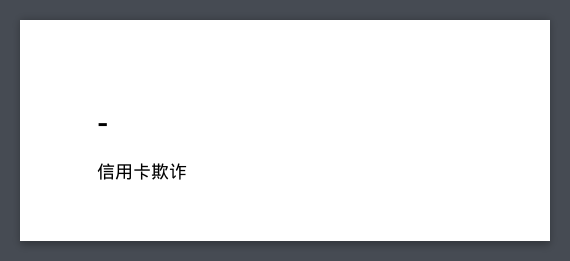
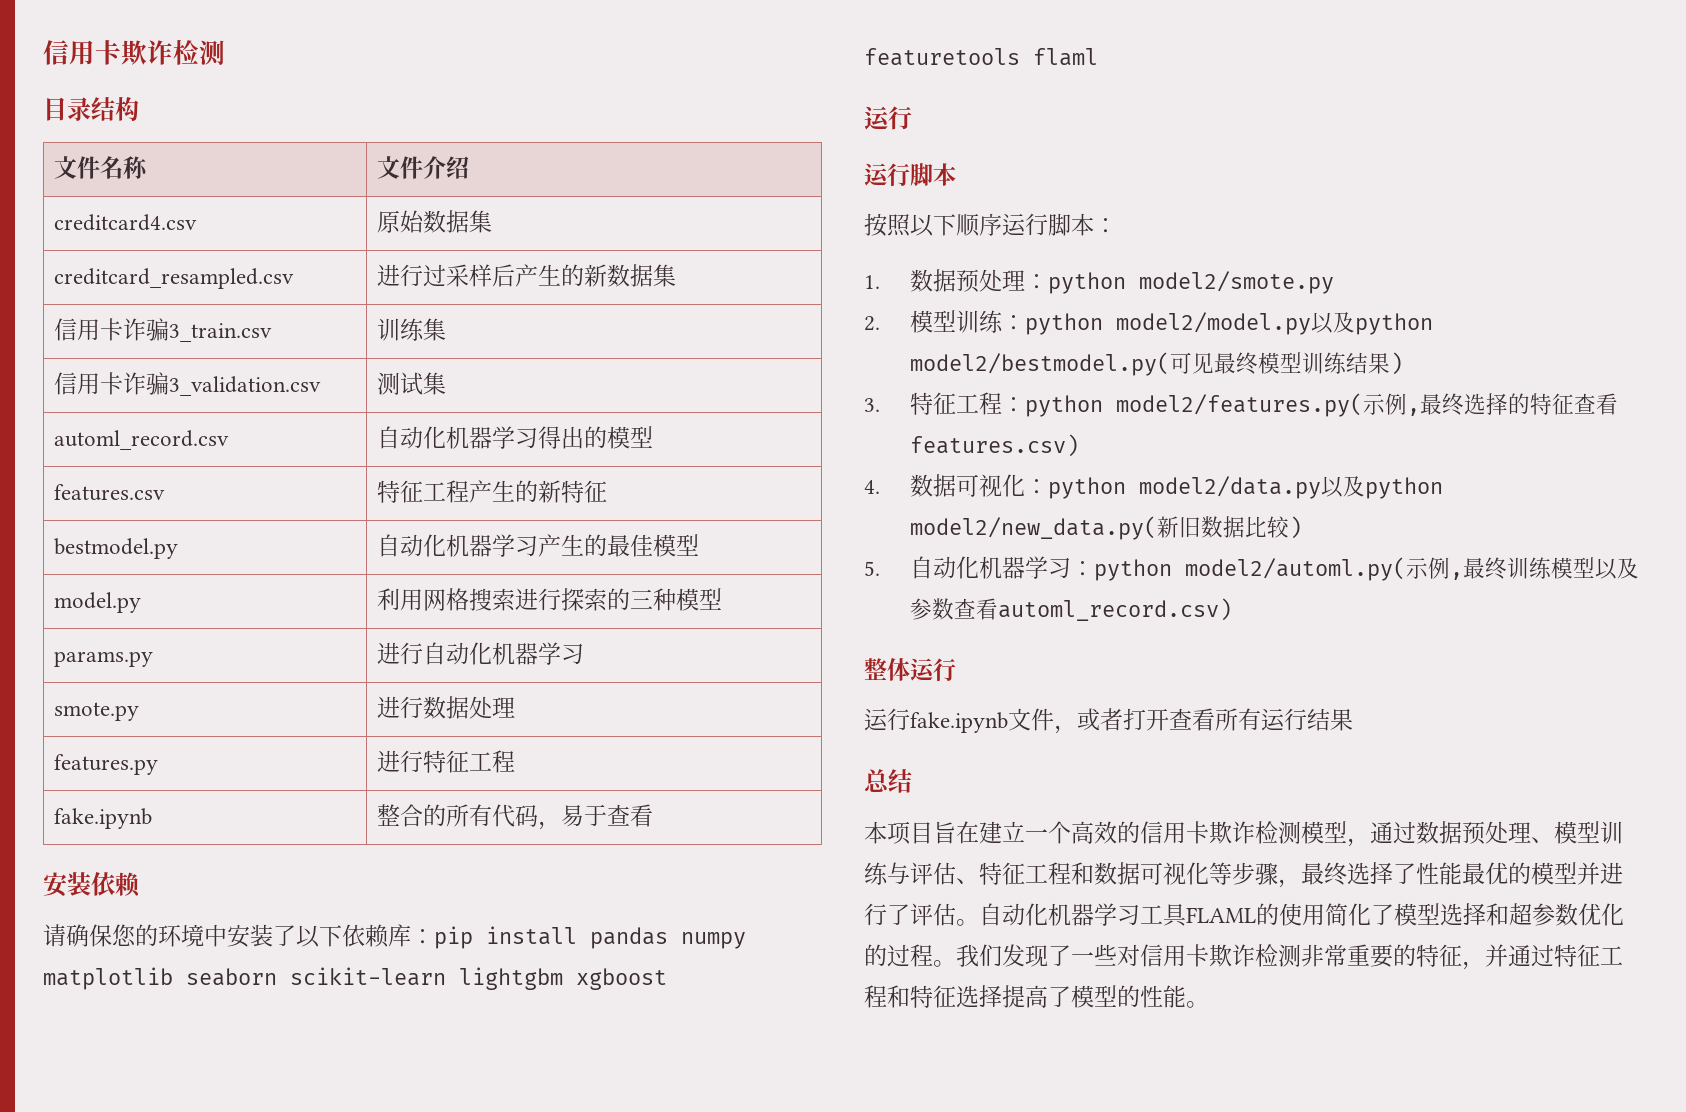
[97,123,108,132] [97,163,187,180] - // 信用卡欺诈 -> [43,39,225,65] [43,97,139,121] [53,156,148,179] [376,156,469,179] [53,214,197,231] [376,210,492,233] [53,268,294,289] [376,264,676,287] [53,318,272,342] [376,318,446,341] [53,372,321,396] [376,372,446,395] [53,430,229,450] [376,426,653,449] [53,484,165,501] [376,480,607,503] [53,538,178,559] [376,534,699,557] [53,592,141,613] [376,588,722,611] [53,651,153,667] [376,642,584,665] [53,702,139,721] [376,696,515,719] [53,754,158,775] [376,750,515,773] [53,808,152,829] [376,804,653,830] [43,872,140,897] [43,924,746,949] [43,967,667,990] [864,48,1098,66] [864,106,912,130] [864,163,956,187] [864,213,1117,237] [864,269,1334,294] [864,310,1433,335] [909,352,1403,376] [864,392,1618,417] [909,434,1079,457] [864,474,1443,499] [909,516,1302,540] [864,556,1639,581] [909,598,1232,621] [864,658,956,682] [864,708,1353,734] [864,769,912,793] [864,821,1623,847] [864,862,1623,888] [864,903,1624,927] [864,944,1623,970] [864,985,1209,1008] 信用卡欺诈检测 // 目录结构 // 文件名称 | 文件介绍 // creditcard4.csv | 原始数据集 // creditcard_resampled.csv | 进行过采样后产生的新数据集 // 信用卡诈骗3_train.csv | 训练集 // 信用卡诈骗3_validation.csv | 测试集 // automl_record.csv | 自动化机器学习得出的模型 // features.csv | 特征工程产生的新特征 // bestmodel.py | 自动化机器学习产生的最佳模型 // model.py | 利用网格搜索进行探索的三种模型 // params.py | 进行自动化机器学习 // smote.py | 进行数据处理 // features.py | 进行特征工程 // fake.ipynb | 整合的所有代码，易于查看 // 安装依赖 // 请确保您的环境中安装了以下依赖库：pip install pandas numpy matplotlib seaborn scikit-learn lightgbm xgboost featuretools flaml // 运行 // 运行脚本 // 按照以下顺序运行脚本： // 1.数据预处理：python model2/smote.py // 2.模型训练：python model2/model.py以及python model2/bestmodel.py(可见最终模型训练结果) // 3.特征工程：python model2/features.py(示例,最终选择的特征查看features.csv) // 4.数据可视化：python model2/data.py以及python model2/new_data.py(新旧数据比较) // 5.自动化机器学习：python model2/automl.py(示例,最终训练模型以及参数查看automl_record.csv) // 整体运行 // 运行fake.ipynb文件，或者打开查看所有运行结果 // 总结 // 本项目旨在建立一个高效的信用卡欺诈检测模型，通过数据预处理、模型训练与评估、特征工程和数据可视化等步骤，最终选择了性能最优的模型并进行了评估。自动化机器学习工具FLAML的使用简化了模型选择和超参数优化的过程。我们发现了一些对信用卡欺诈检测非常重要的特征，并通过特征工程和特征选择提高了模型的性能。

